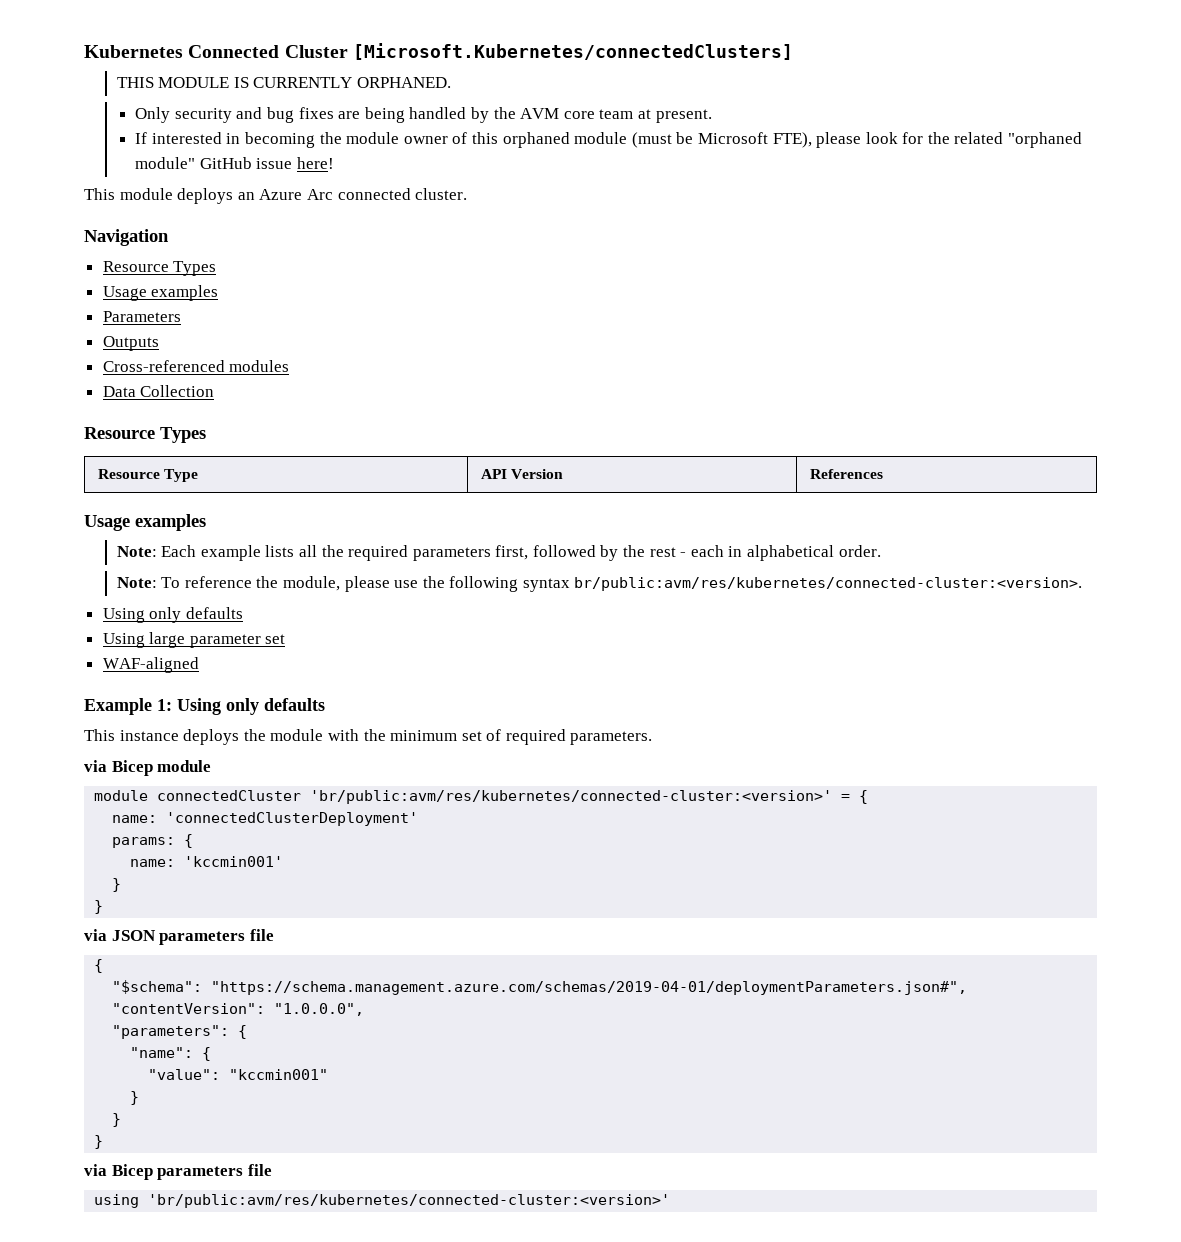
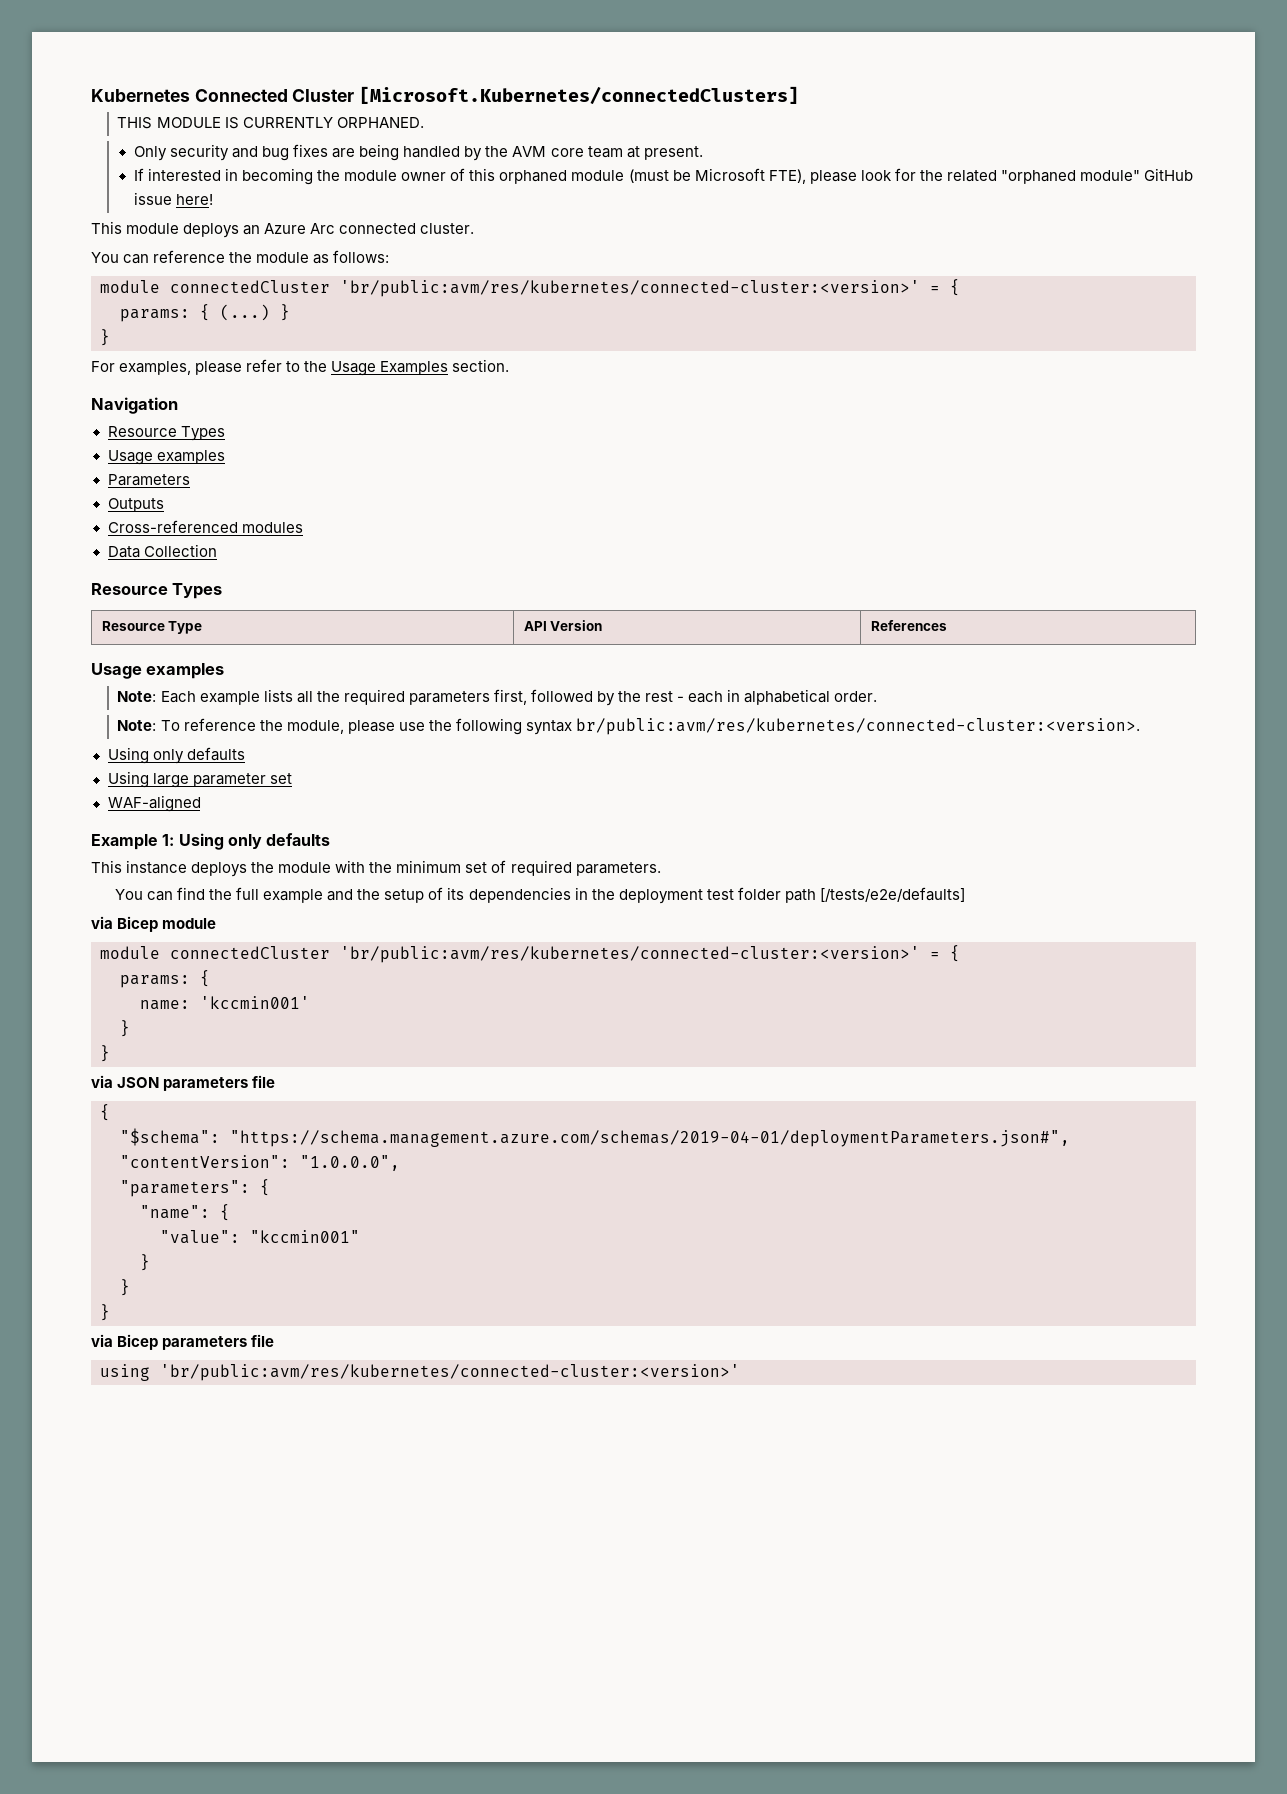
(468, 194) none -> [91,250,390,264] [100,279,960,297] [120,304,290,322] [100,329,110,346] [91,359,510,376] // You can reference the module as follows: // module connectedCluster 'br/public:avm/res/kubernetes/connected-cluster:<version>' = { // params: { (...) } // } // For examples, please refer to the Usage Examples section.
(653, 738) none -> [114,887,965,904] // You can find the full example and the setup of its dependencies in the deployment test folder path [/tests/e2e/defaults]
[112,812,419,826] // name: 'connectedClusterDeployment' -> (960, 953) none

